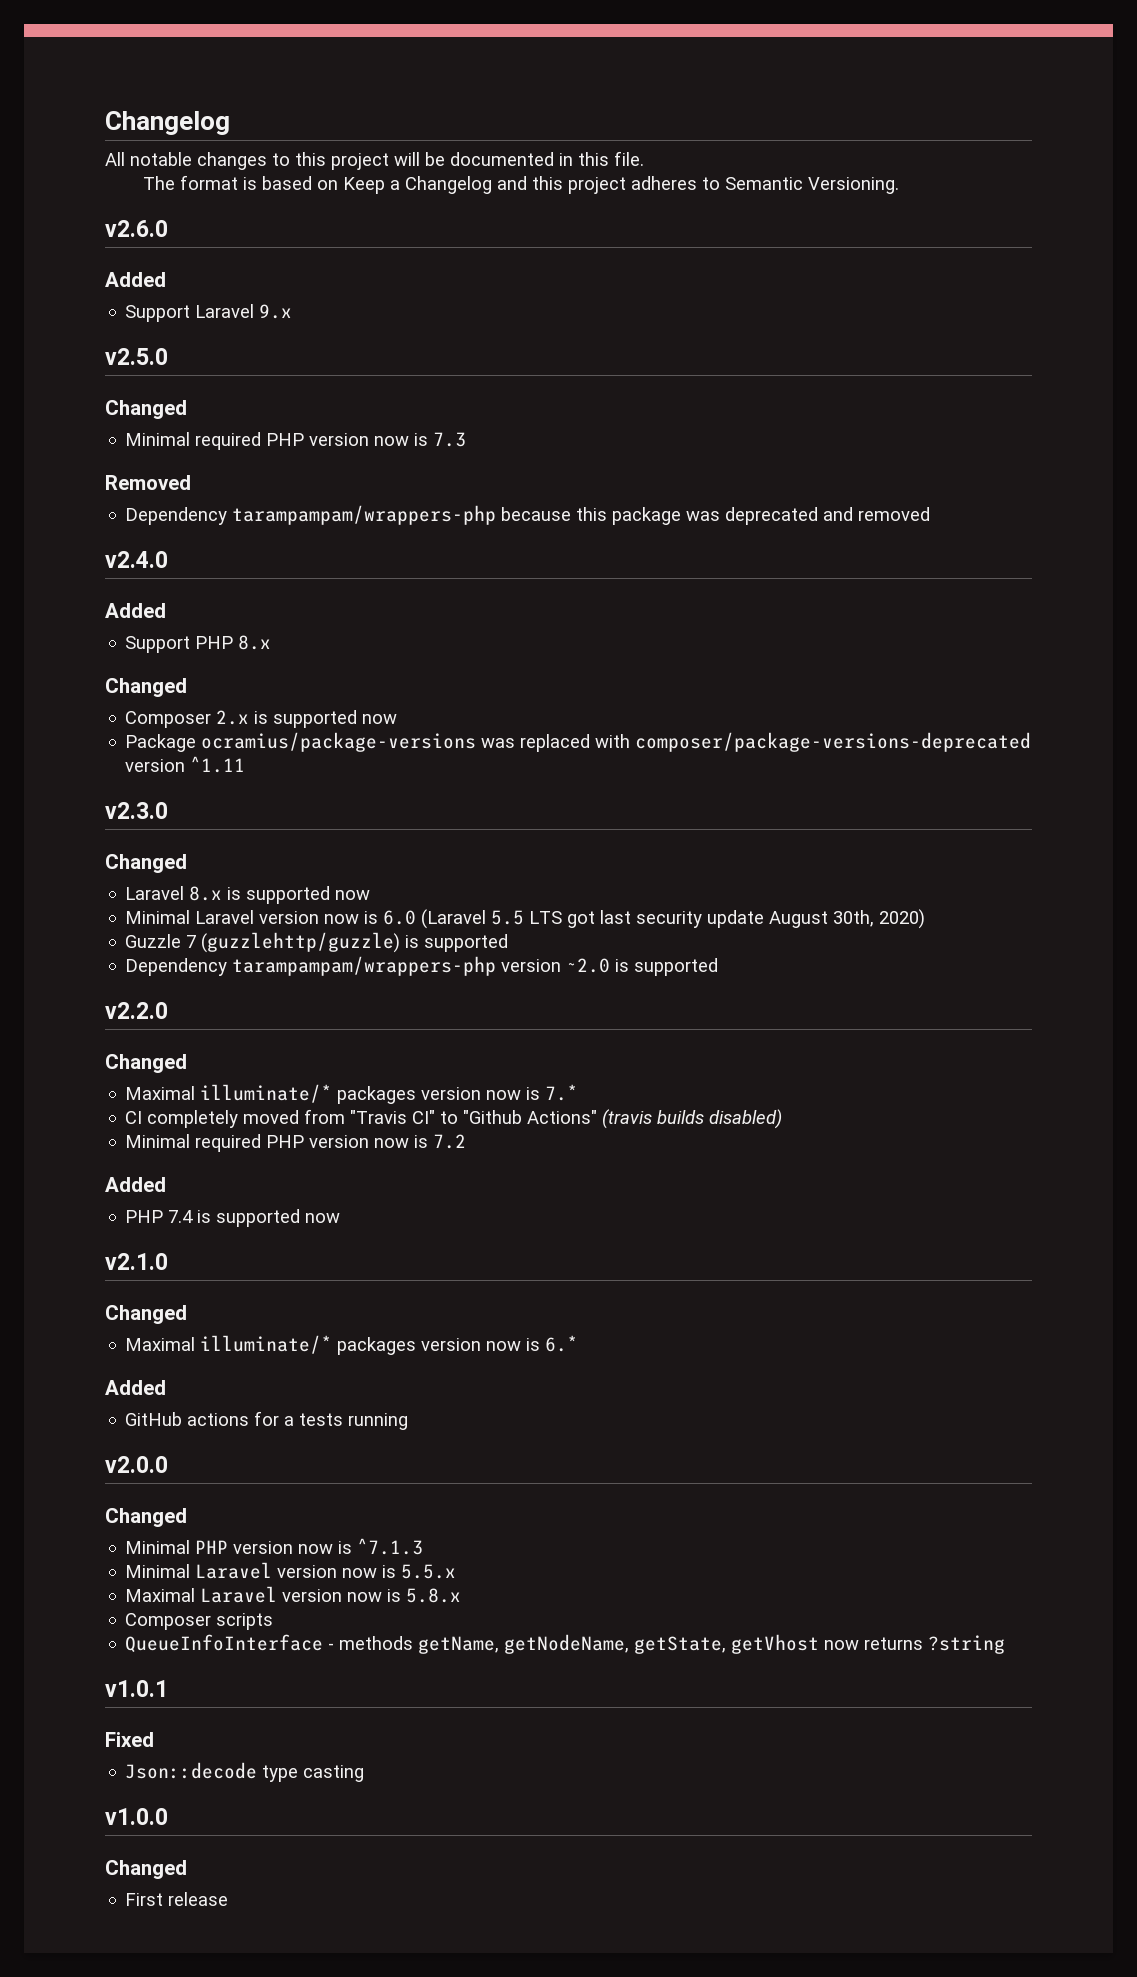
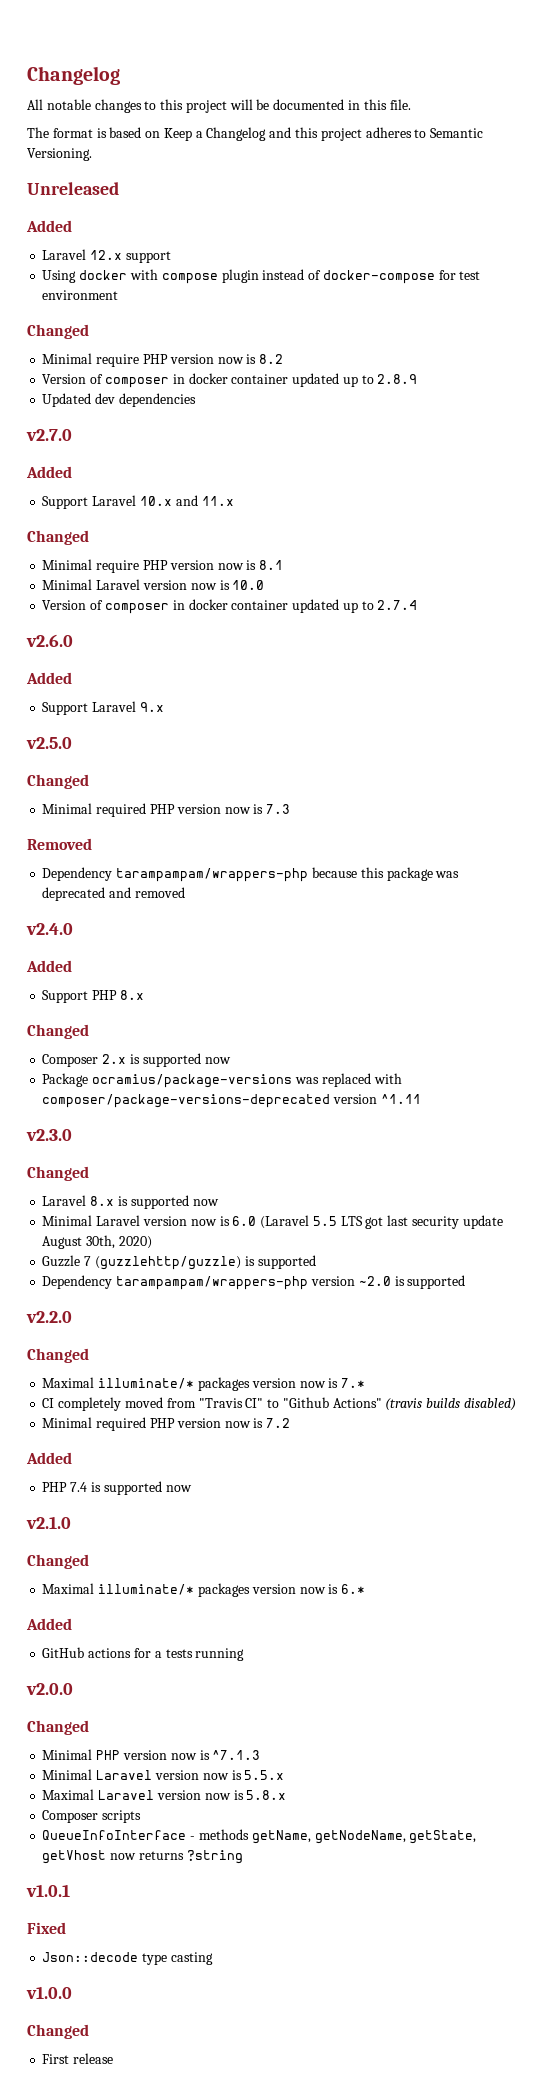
(899, 185) none -> [27,182,119,195] [26,220,72,232] [42,249,171,263] [42,269,481,284] [42,290,119,300] [27,324,89,339] [42,353,284,367] [42,373,418,388] [42,393,196,407] [26,429,72,441] [26,466,72,478] [42,495,234,509] [27,530,89,545] [42,559,284,573] [42,579,265,590] [42,599,418,614] // Unreleased // Added // Laravel 12.x support // Using docker with compose plugin instead of docker-compose for test environment // Changed // Minimal require PHP version now is 8.2 // Version of composer in docker container updated up to 2.8.9 // Updated dev dependencies // v2.7.0 // Added // Support Laravel 10.x and 11.x // Changed // Minimal require PHP version now is 8.1 // Minimal Laravel version now is 10.0 // Version of composer in docker container updated up to 2.7.4

